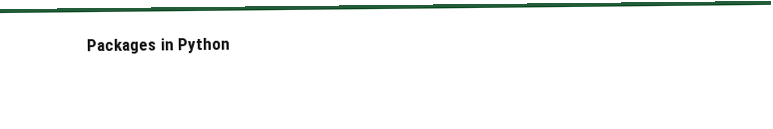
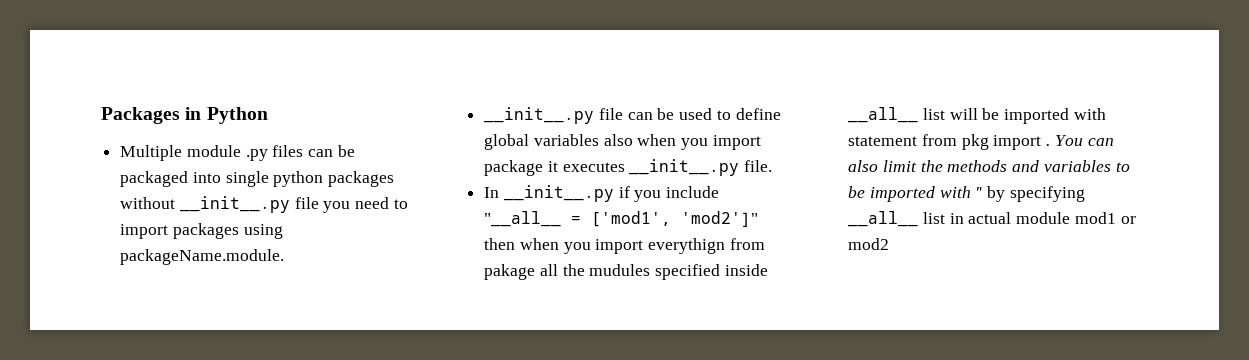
(231, 45) none -> [120,145,355,161] [120,171,395,187] [120,196,408,213] [120,223,283,239] [120,249,285,265] [484,107,781,124] [484,134,761,150] [484,159,773,176] [484,185,720,202] [484,211,759,227] [484,238,765,254] [484,264,768,280] [848,107,1106,124] [848,134,1114,150] [848,160,1130,172] [848,186,1085,202] [848,211,1136,227] [848,238,890,250] // Multiple module .py files can be packaged into single python packages without __init__.py file you need to import packages using packageName.module. // __init__.py file can be used to define global variables also when you import package it executes __init__.py file. // In __init__.py if you include "__all__ = ['mod1', 'mod2']" then when you import everythign from pakage all the mudules specified inside __all__ list will be imported with statement from pkg import . You can also limit the methods and variables to be imported with '' by specifying __all__ list in actual module mod1 or mod2

